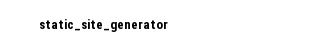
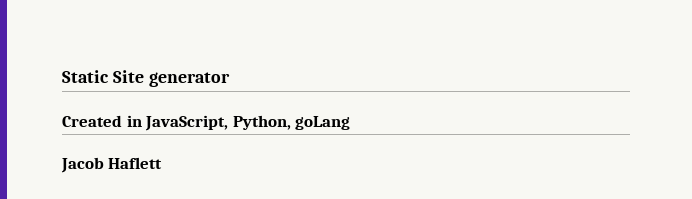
[39,19,168,32] static_site_generator -> [62,70,230,87] [62,115,351,131] [61,157,163,173] Static Site generator // Created in JavaScript, Python, goLang // Jacob Haflett

